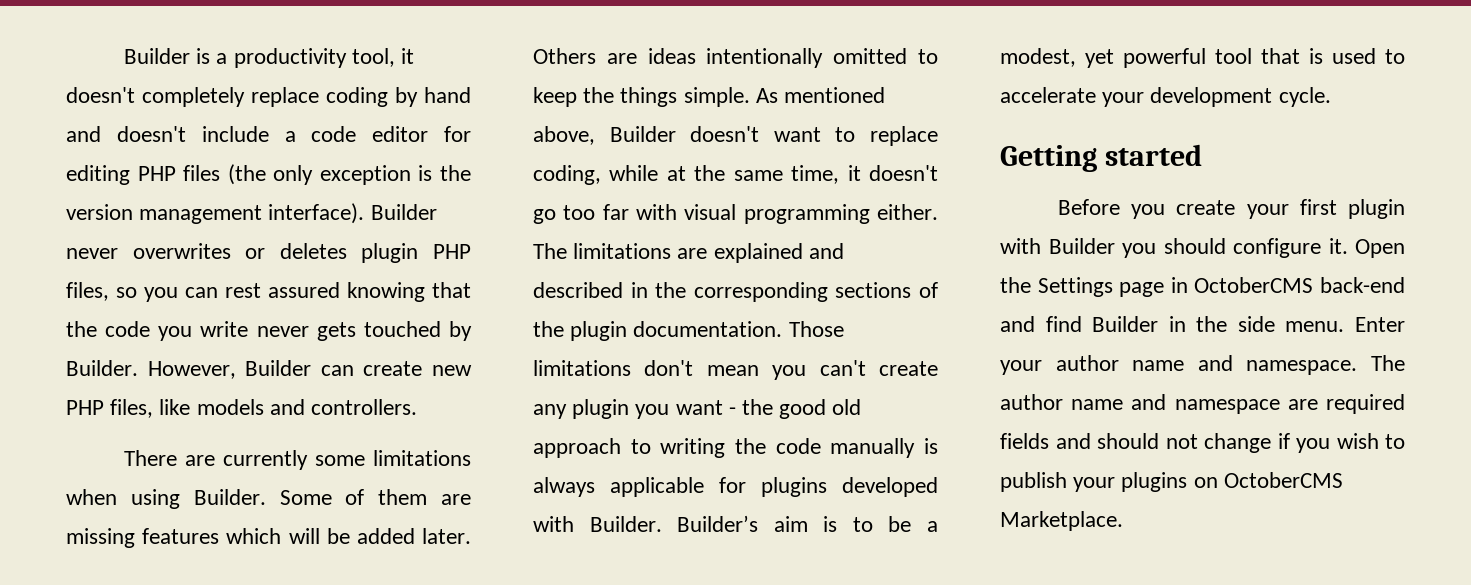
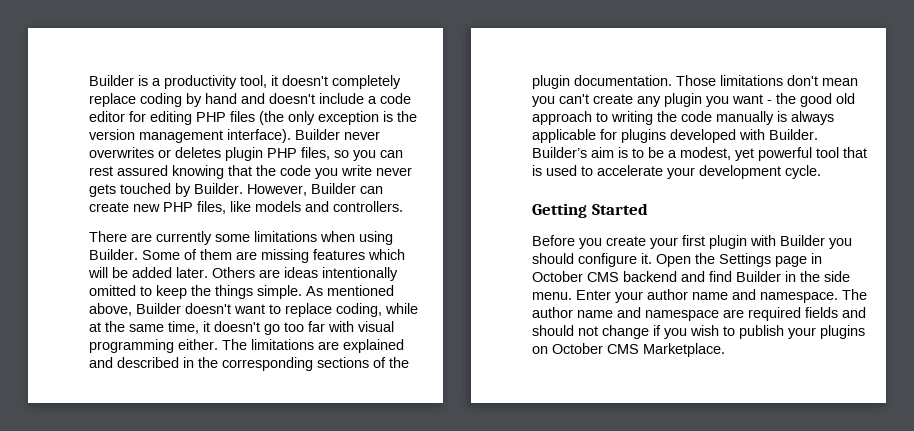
[1104,144,1202,166] started -> [591,203,648,215] Started
[1194,277,1405,293] OctoberCMS back-end -> [532,271,677,282] October CMS backend
[1223,472,1343,488] OctoberCMS -> [552,343,639,354] October CMS

